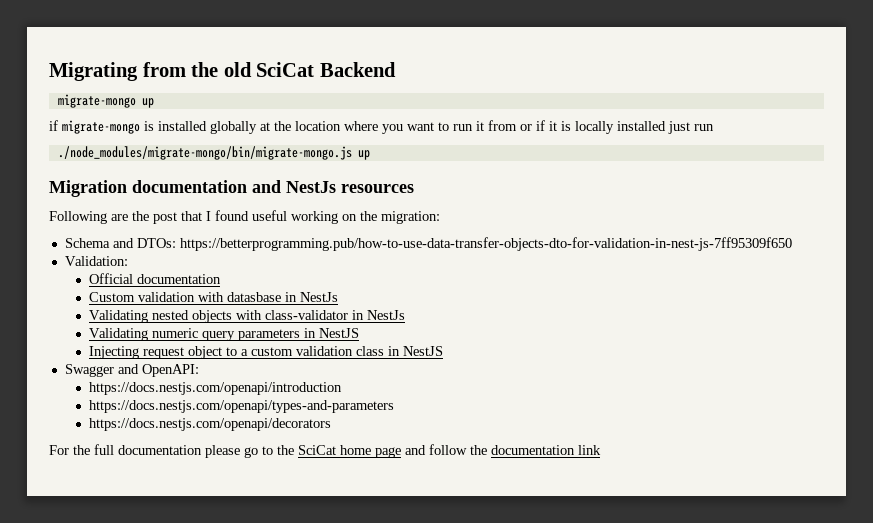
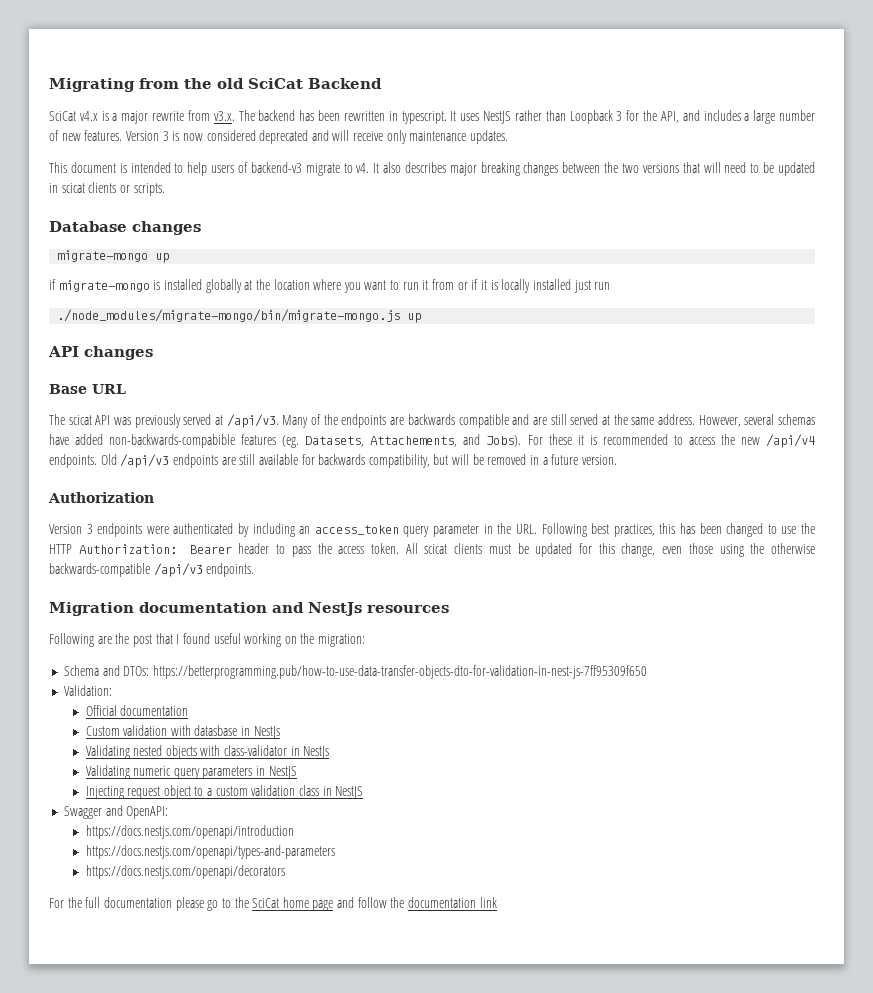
(396, 69) none -> [49,110,815,124] [49,130,509,144] [49,162,815,176] [49,182,165,196] [49,221,201,235] // SciCat v4.x is a major rewrite from v3.x. The backend has been rewritten in typescript. It uses NestJS rather than Loopback 3 for the API, and includes a large number of new features. Version 3 is now considered deprecated and will receive only maintenance updates. // This document is intended to help users of backend-v3 migrate to v4. It also describes major breaking changes between the two versions that will need to be updated in scicat clients or scripts. // Database changes
(370, 155) none -> [48,346,153,360] [49,384,126,394] [49,414,815,428] [49,434,815,448] [49,454,617,468] [48,492,154,503] [49,523,815,537] [49,543,815,557] [49,563,255,577] // API changes // Base URL // The scicat API was previously served at /api/v3. Many of the endpoints are backwards compatible and are still served at the same address. However, several schemas have added non-backwards-compabible features (eg. Datasets, Attachements, and Jobs). For these it is recommended to access the new /api/v4 endpoints. Old /api/v3 endpoints are still available for backwards compatibility, but will be removed in a future version. // Authorization // Version 3 endpoints were authenticated by including an access_token query parameter in the URL. Following best practices, this has been changed to use the HTTP Authorization: Bearer header to pass the access token. All scicat clients must be updated for this change, even those using the otherwise backwards-compatible /api/v3 endpoints.

